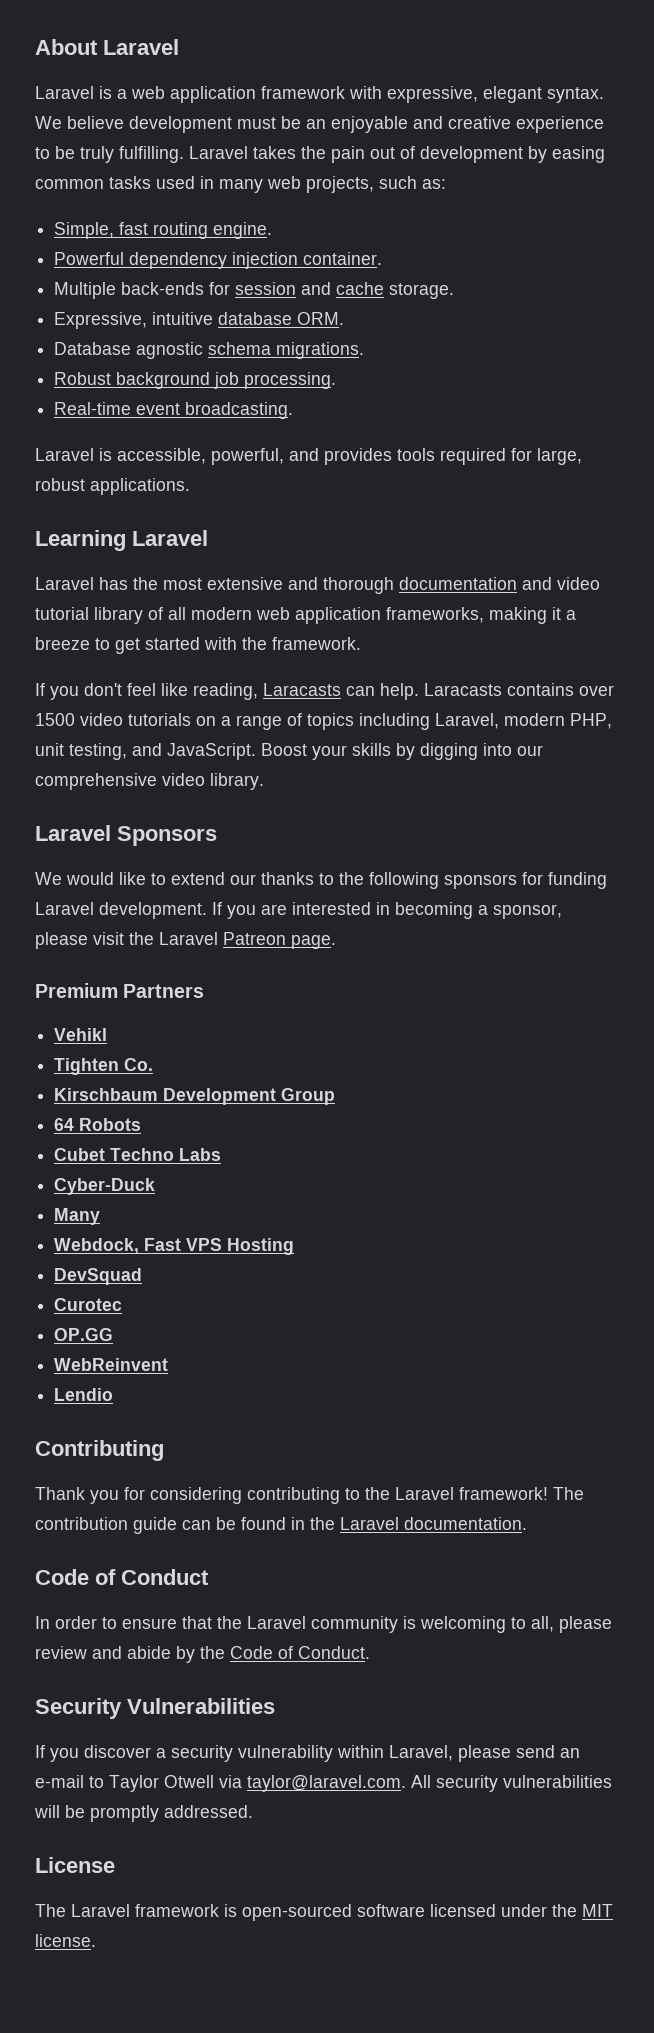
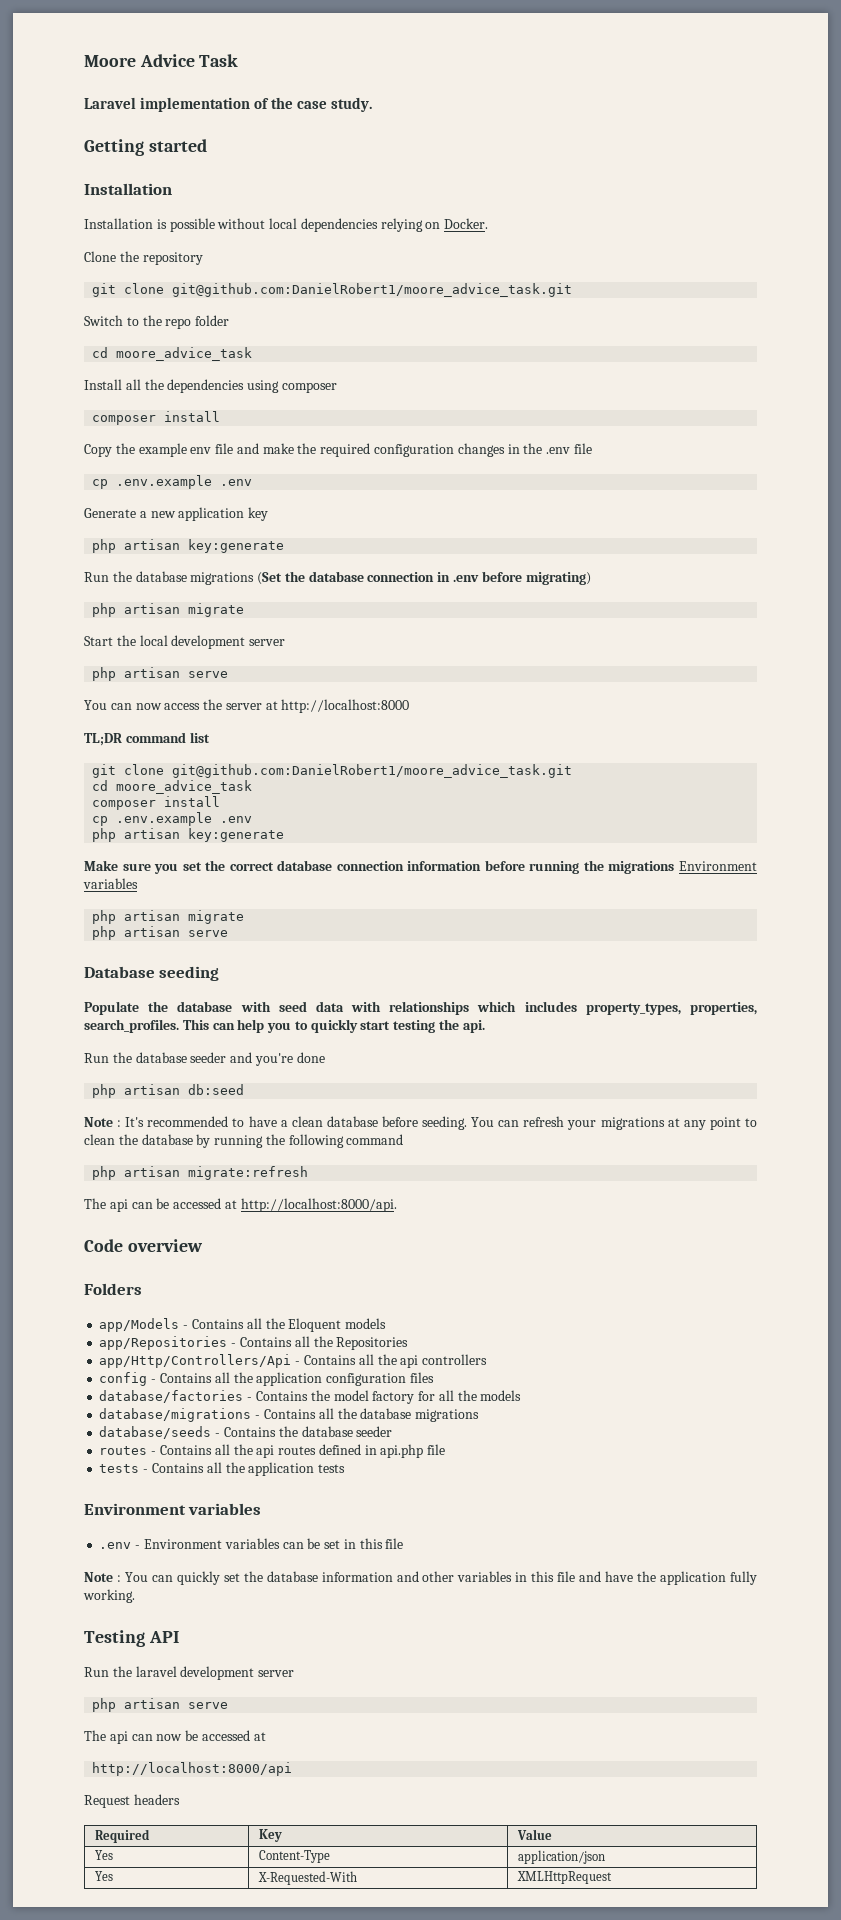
[35,39,179,55] [35,86,604,103] [35,116,604,133] [35,146,605,163] [35,176,446,193] [54,222,273,239] [54,252,383,269] [54,282,455,299] [54,312,345,329] [54,342,365,359] [54,372,337,389] [54,402,294,419] [35,448,582,465] [35,478,190,495] [35,530,208,551] [35,577,600,594] [35,607,576,624] [35,637,361,654] [35,683,614,700] [35,713,612,730] [35,743,543,760] [35,773,264,790] [35,825,217,846] [35,872,607,889] [35,902,562,919] [35,932,336,949] [35,983,205,998] [54,1028,108,1041] [54,1058,154,1075] [54,1088,336,1105] [54,1118,142,1131] [54,1148,222,1161] [54,1178,156,1195] [54,1208,101,1225] [54,1238,295,1255] [54,1268,143,1285] [54,1298,123,1311] [54,1328,114,1341] [54,1358,169,1371] [54,1388,114,1401] [35,1440,164,1461] [35,1487,584,1504] [35,1517,527,1534] [35,1569,209,1585] [35,1616,612,1633] [35,1646,370,1663] [35,1698,275,1719] [35,1745,580,1762] [35,1775,612,1792] [34,1805,253,1822] [35,1857,115,1873] [35,1904,613,1921] [35,1934,96,1947] About Laravel // Laravel is a web application framework with expressive, elegant syntax. We believe development must be an enjoyable and creative experience to be truly fulfilling. Laravel takes the pain out of development by easing common tasks used in many web projects, such as: // Simple, fast routing engine. // Powerful dependency injection container. // Multiple back-ends for session and cache storage. // Expressive, intuitive database ORM. // Database agnostic schema migrations. // Robust background job processing. // Real-time event broadcasting. // Laravel is accessible, powerful, and provides tools required for large, robust applications. // Learning Laravel // Laravel has the most extensive and thorough documentation and video tutorial library of all modern web application frameworks, making it a breeze to get started with the framework. // If you don't feel like reading, Laracasts can help. Laracasts contains over 1500 video tutorials on a range of topics including Laravel, modern PHP, unit testing, and JavaScript. Boost your skills by digging into our comprehensive video library. // Laravel Sponsors // We would like to extend our thanks to the following sponsors for funding Laravel development. If you are interested in becoming a sponsor, please visit the Laravel Patreon page. // Premium Partners // Vehikl // Tighten Co. // Kirschbaum Development Group // 64 Robots // Cubet Techno Labs // Cyber-Duck // Many // Webdock, Fast VPS Hosting // DevSquad // Curotec // OP.GG // WebReinvent // Lendio // Contributing // Thank you for considering contributing to the Laravel framework! The contribution guide can be found in the Laravel documentation. // Code of Conduct // In order to ensure that the Laravel community is welcoming to all, please review and abide by the Code of Conduct. // Security Vulnerabilities // If you discover a security vulnerability within Laravel, please send an e-mail to Taylor Otwell via taylor@laravel.com. All security vulnerabilities will be promptly addressed. // License // The Laravel framework is open-sourced software licensed under the MIT license. -> [84,54,239,67] [84,97,373,112] [84,139,207,156] [84,183,172,195] [84,218,489,232] [84,251,203,265] [92,283,573,297] [84,315,230,329] [92,347,253,361] [84,379,337,393] [92,411,221,425] [84,443,592,457] [92,475,253,489] [84,507,269,521] [92,539,285,553] [84,571,591,585] [92,603,245,617] [84,635,286,649] [92,667,229,681] [84,699,410,713] [84,732,210,746] [92,764,573,778] [92,780,253,794] [92,796,221,810] [92,812,253,826] [92,828,285,842] [84,860,758,874] [83,878,138,889] [92,910,245,924] [92,926,229,940] [84,966,220,981] [84,1001,757,1015] [84,1019,485,1033] [84,1052,325,1066] [92,1084,245,1098] [84,1116,757,1130] [84,1134,404,1148] [92,1166,309,1180] [84,1198,397,1212] [84,1239,203,1252] [84,1283,142,1295] [99,1318,387,1332] [99,1336,409,1350] [99,1354,488,1368] [99,1372,434,1386] [99,1390,522,1404] [99,1408,480,1422] [99,1426,393,1439] [99,1444,446,1458] [99,1462,346,1476] [84,1503,262,1515] [99,1538,404,1549] [84,1571,757,1585] [83,1589,135,1603] [84,1630,179,1647] [84,1666,295,1680] [92,1698,229,1712] [84,1730,266,1744] [92,1762,293,1776] [84,1794,180,1808] [94,1829,150,1843] [258,1829,282,1842] [516,1829,552,1840] [94,1850,113,1860] [258,1850,330,1863] [517,1850,605,1864] [94,1871,113,1881] [257,1871,357,1885] [516,1871,612,1884] Moore Advice Task // Laravel implementation of the case study. // Getting started // Installation // Installation is possible without local dependencies relying on Docker. // Clone the repository // git clone git@github.com:DanielRobert1/moore_advice_task.git // Switch to the repo folder // cd moore_advice_task // Install all the dependencies using composer // composer install // Copy the example env file and make the required configuration changes in the .env file // cp .env.example .env // Generate a new application key // php artisan key:generate // Run the database migrations (Set the database connection in .env before migrating) // php artisan migrate // Start the local development server // php artisan serve // You can now access the server at http://localhost:8000 // TL;DR command list // git clone git@github.com:DanielRobert1/moore_advice_task.git // cd moore_advice_task // composer install // cp .env.example .env // php artisan key:generate // Make sure you set the correct database connection information before running the migrations Environment variables // php artisan migrate // php artisan serve // Database seeding // Populate the database with seed data with relationships which includes property_types, properties, search_profiles. This can help you to quickly start testing the api. // Run the database seeder and you're done // php artisan db:seed // Note : It's recommended to have a clean database before seeding. You can refresh your migrations at any point to clean the database by running the following command // php artisan migrate:refresh // The api can be accessed at http://localhost:8000/api. // Code overview // Folders // app/Models - Contains all the Eloquent models // app/Repositories - Contains all the Repositories // app/Http/Controllers/Api - Contains all the api controllers // config - Contains all the application configuration files // database/factories - Contains the model factory for all the models // database/migrations - Contains all the database migrations // database/seeds - Contains the database seeder // routes - Contains all the api routes defined in api.php file // tests - Contains all the application tests // Environment variables // .env - Environment variables can be set in this file // Note : You can quickly set the database information and other variables in this file and have the application fully working. // Testing API // Run the laravel development server // php artisan serve // The api can now be accessed at // http://localhost:8000/api // Request headers // Required | Key | Value // Yes | Content-Type | application/json // Yes | X-Requested-With | XMLHttpRequest

